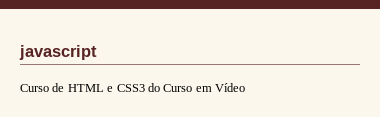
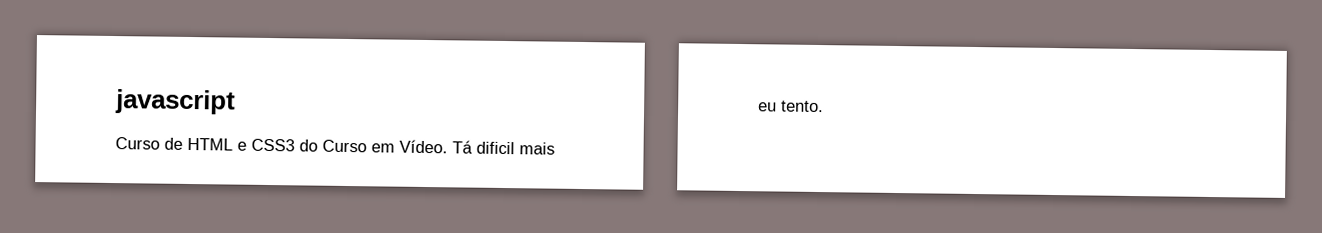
[215,83,245,92] Vídeo -> [399,139,555,155] [758,100,824,113] Vídeo. Tá dificil mais eu tento.

